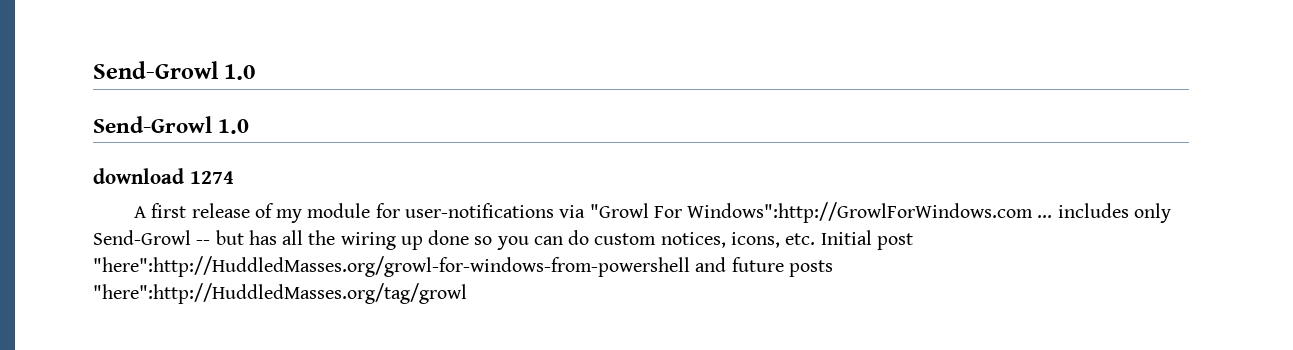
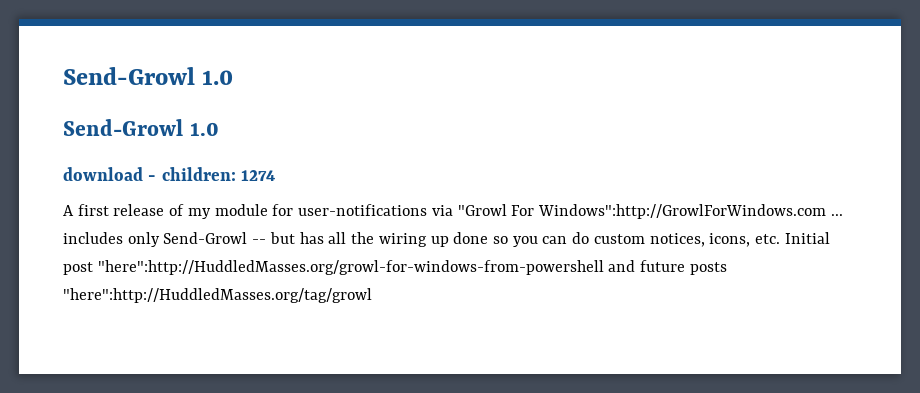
(184, 176) none -> [148,167,236,181] - children:

